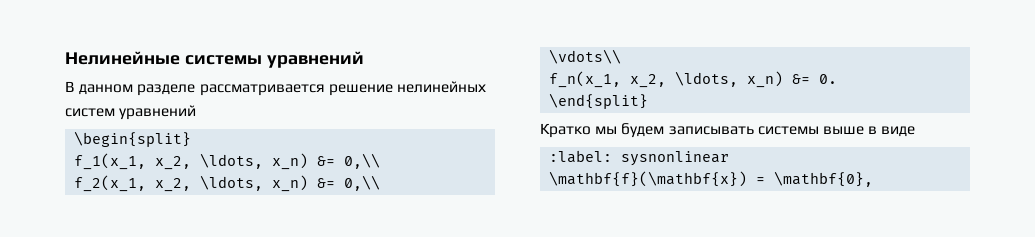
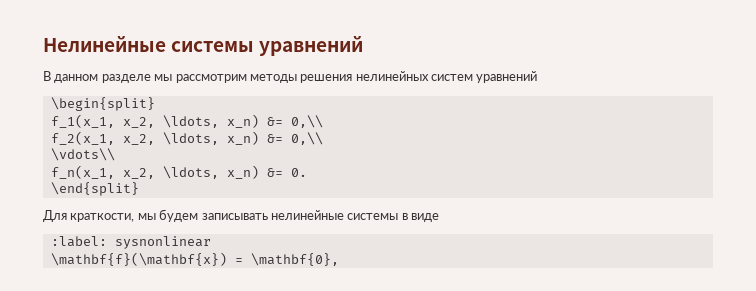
[199,84,393,96] рассматривается решение -> [154,74,353,83] мы рассмотрим методы решения
[540,123,591,138] Кратко -> [43,210,135,222] Для краткости,
[757,126,864,135] системы выше -> [270,210,399,220] нелинейные системы

